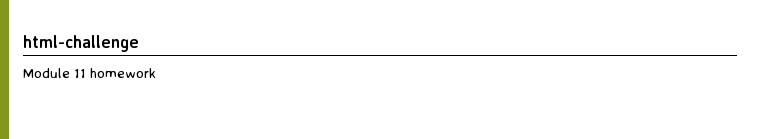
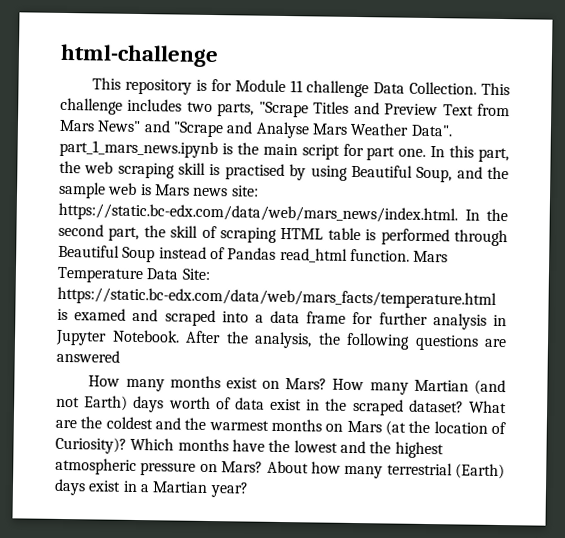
[23,68,156,78] Module 11 homework -> [92,77,510,98] [60,97,511,118] [59,119,452,139] [59,139,509,163] [59,160,510,183] [58,181,259,199] [58,202,508,225] [58,223,508,247] [58,244,449,263] [57,266,210,284] [57,286,497,309] [57,308,508,330] [55,329,507,351] [56,349,120,363] [88,375,507,396] [56,395,508,416] [55,416,506,436] [55,436,444,459] [55,457,505,480] [54,478,249,498] This repository is for Module 11 challenge Data Collection. This challenge includes two parts, "Scrape Titles and Preview Text from Mars News" and "Scrape and Analyse Mars Weather Data". part_1_mars_news.ipynb is the main script for part one. In this part, the web scraping skill is practised by using Beautiful Soup, and the sample web is Mars news site: https://static.bc-edx.com/data/web/mars_news/index.html. In the second part, the skill of scraping HTML table is performed through Beautiful Soup instead of Pandas read_html function. Mars Temperature Data Site: https://static.bc-edx.com/data/web/mars_facts/temperature.html is examed and scraped into a data frame for further analysis in Jupyter Notebook. After the analysis, the following questions are answered // How many months exist on Mars? How many Martian (and not Earth) days worth of data exist in the scraped dataset? What are the coldest and the warmest months on Mars (at the location of Curiosity)? Which months have the lowest and the highest atmospheric pressure on Mars? About how many terrestrial (Earth) days exist in a Martian year?

